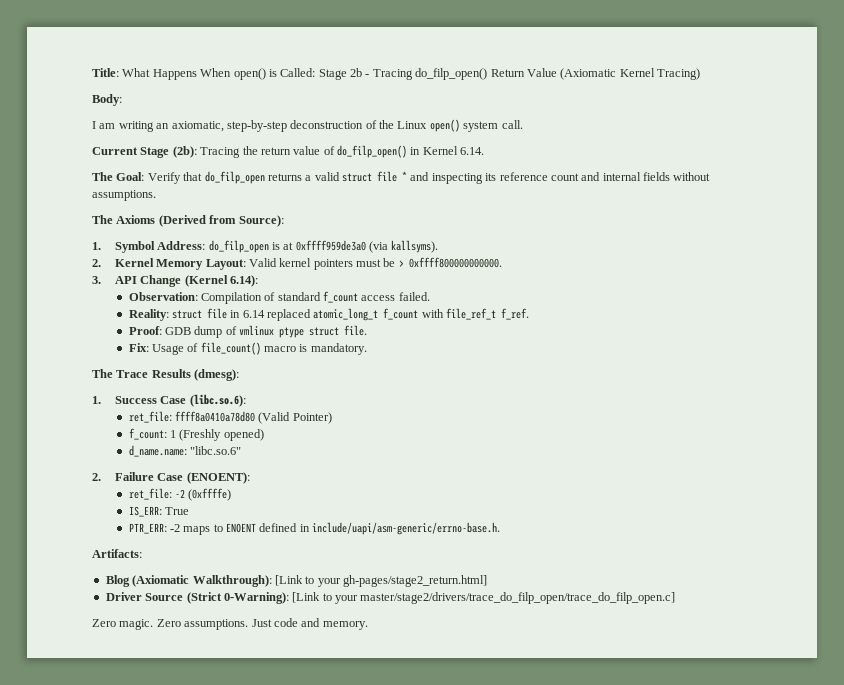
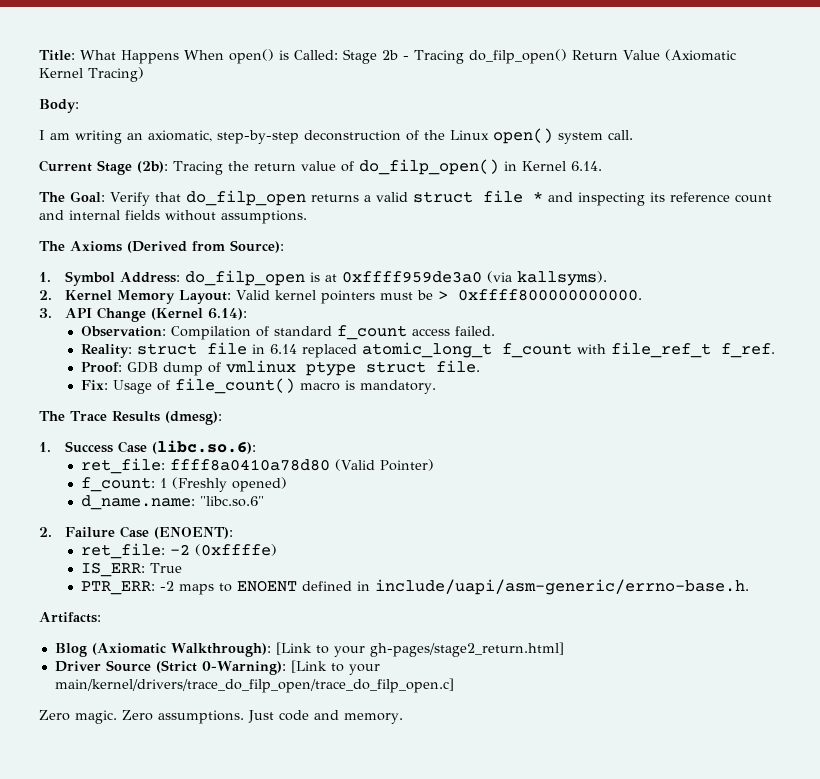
[360,592,676,604] master/stage2/drivers/trace_do_filp_open/trace_do_filp_open.c] -> [54,678,454,693] main/kernel/drivers/trace_do_filp_open/trace_do_filp_open.c]

